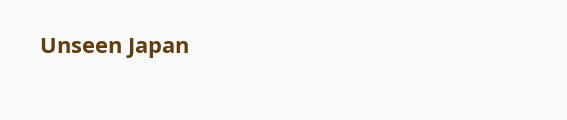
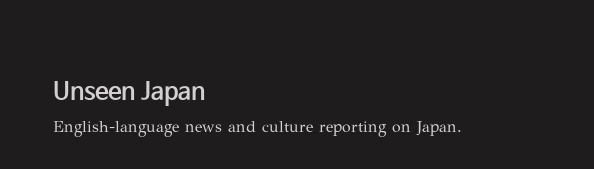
(189, 48) none -> [53,121,462,137] // English-language news and culture reporting on Japan.

